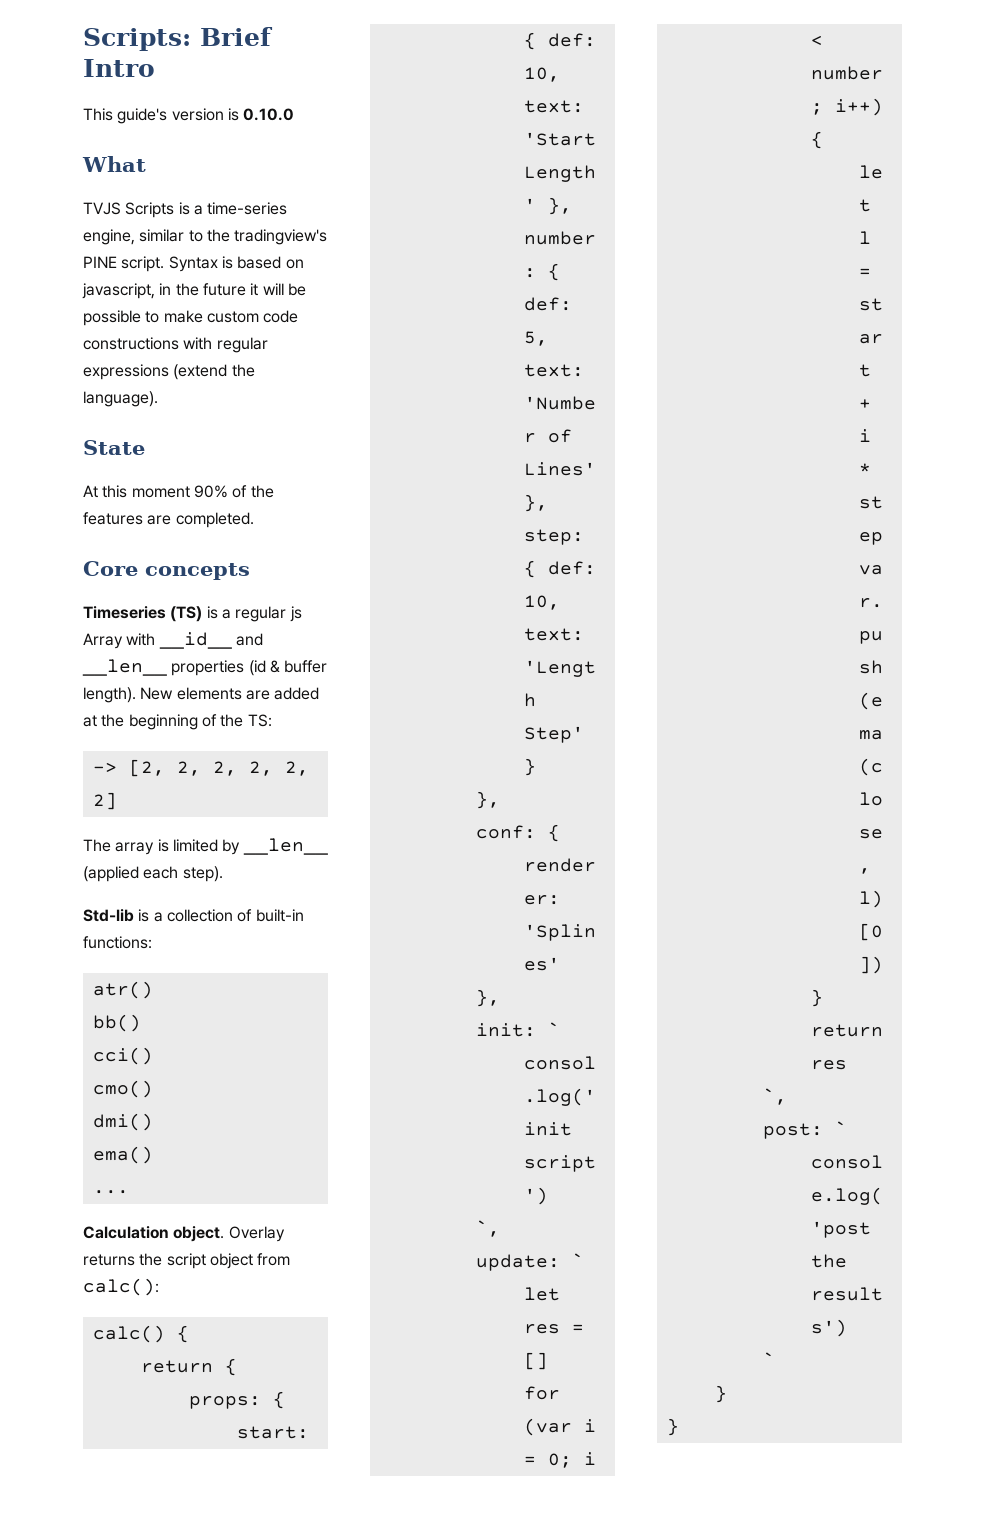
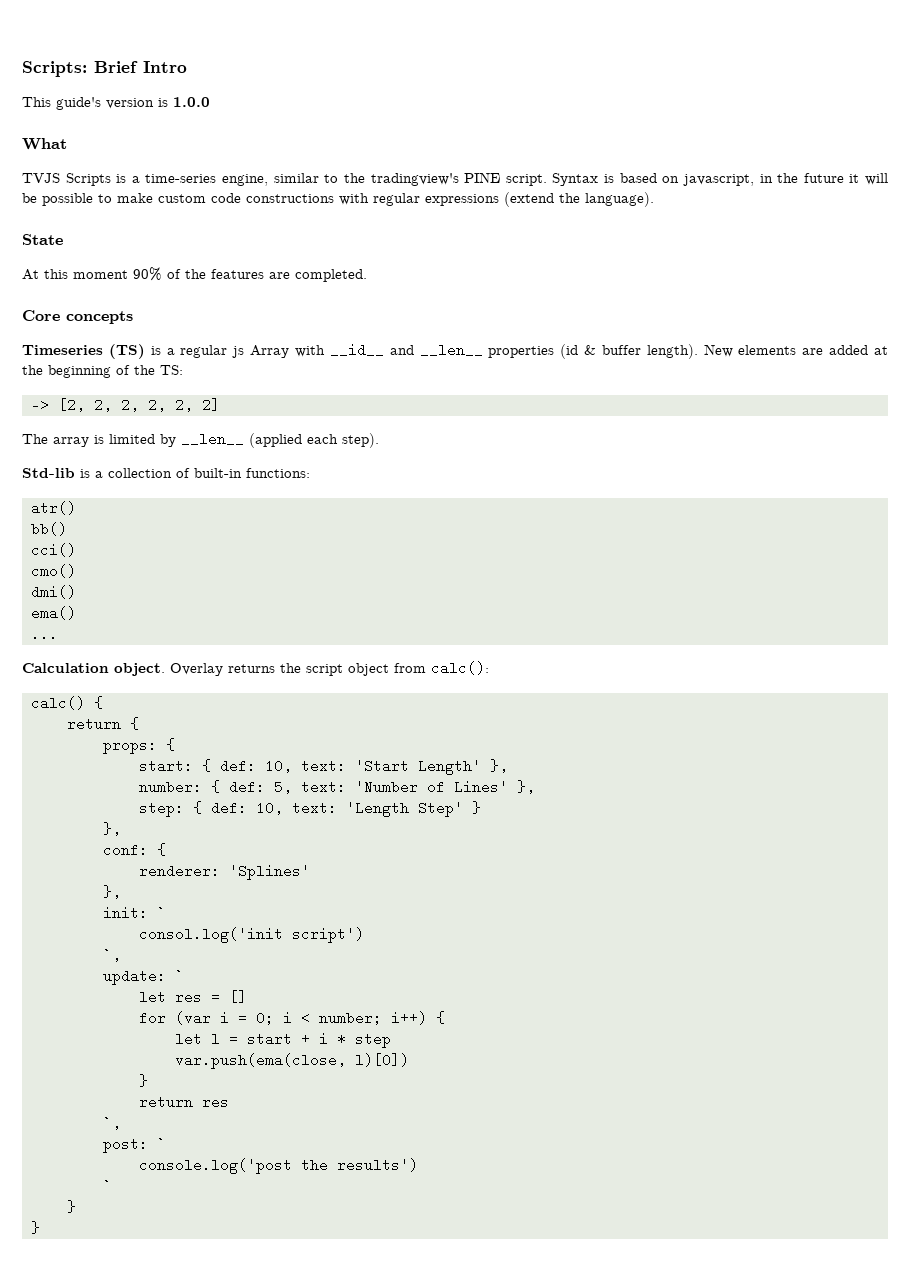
[243,108,295,121] 0.10.0 -> [173,97,210,107] 1.0.0

